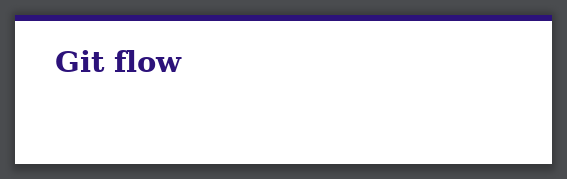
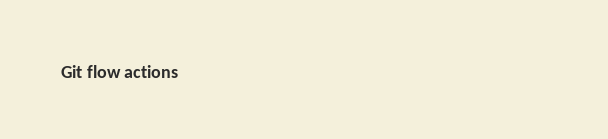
(182, 61) none -> [124,65,179,78] actions

